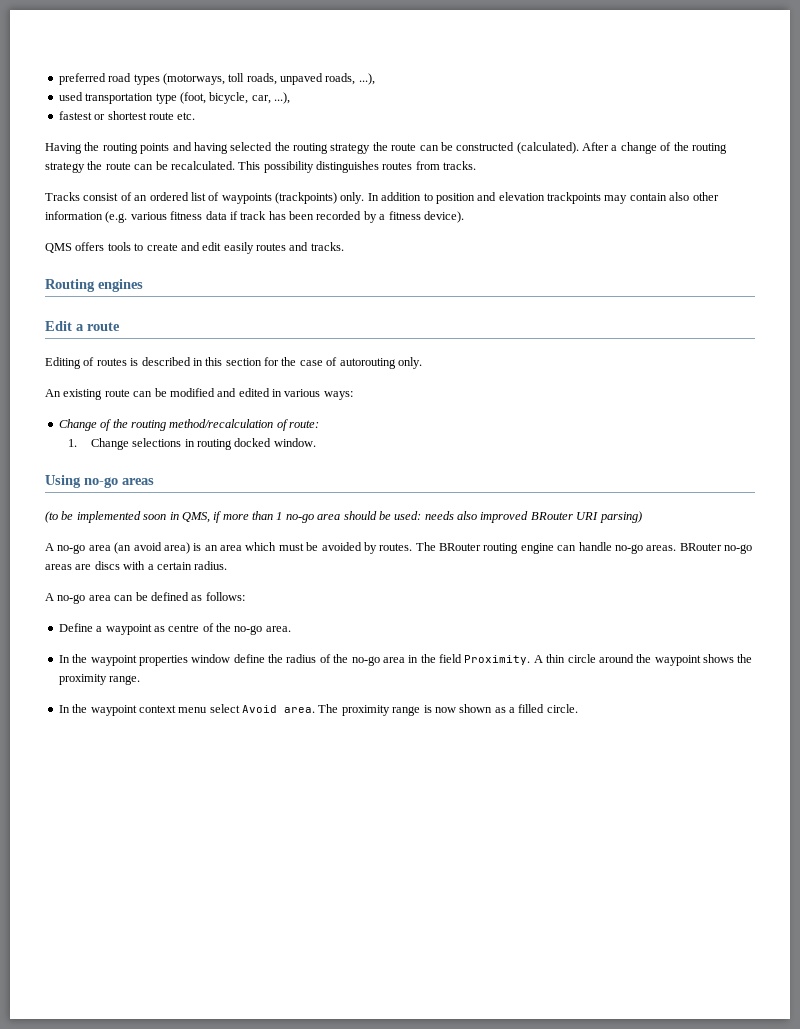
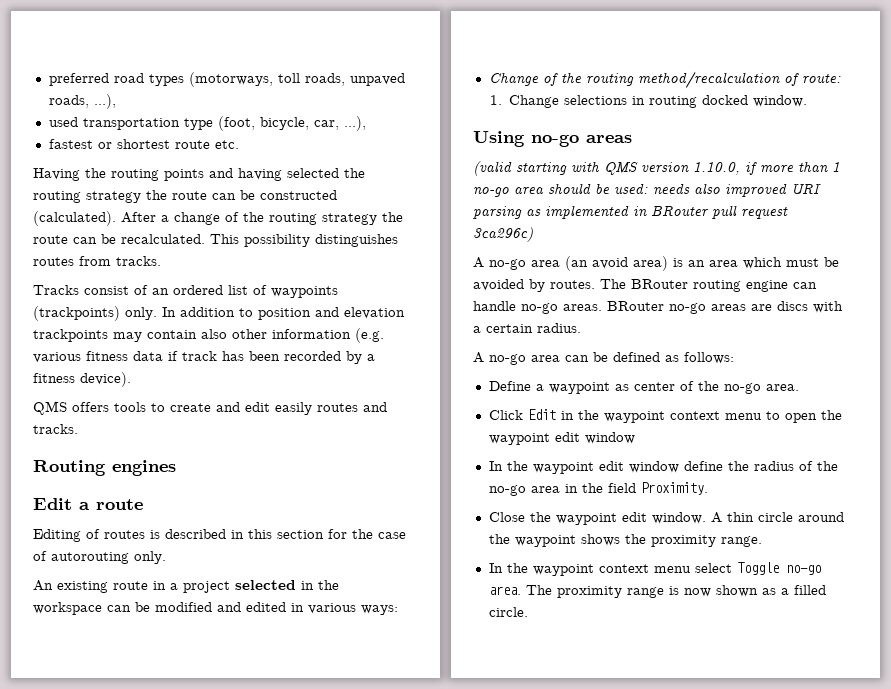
(130, 393) none -> [153,580,339,593] [33,602,102,615] in a project selected in the workspace
[45,511,210,523] (to be implemented soon in QMS, -> [473,161,740,176] (valid starting with QMS version 1.10.0,
[530,511,642,523] BRouter URI parsing) -> [791,184,821,194] [473,205,788,219] [473,227,533,242] URI parsing as implemented in BRouter pull request 3ca296c)
[168,624,200,632] centre -> [633,382,675,391] center
[58,654,188,666] // In the waypoint properties -> [488,409,842,423] [488,432,635,445] [488,461,624,474] // Click Edit in the waypoint context menu to open the waypoint edit window // In the waypoint edit
(531, 660) none -> [488,512,706,525] // Close the waypoint edit window.
[242,705,277,713] Avoid -> [736,562,821,575] Toggle no-go

